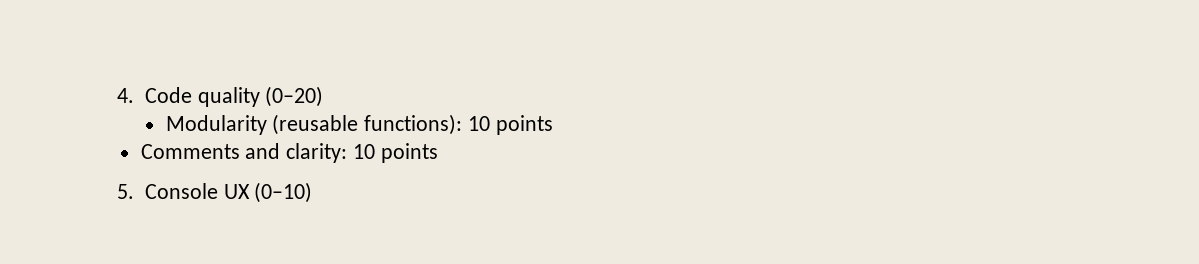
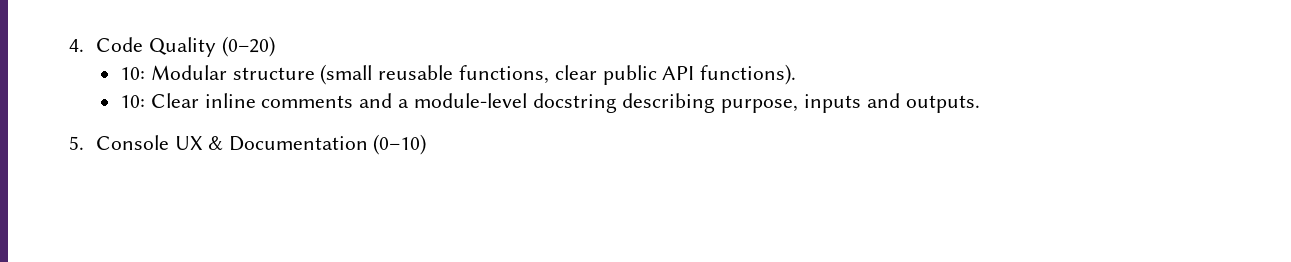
[197,87,260,107] quality -> [149,37,217,57] Quality
[165,114,553,135] [140,143,438,163] Modularity (reusable functions): 10 points // Comments and clarity: 10 points -> [119,64,797,85] [119,93,980,113] 10: Modular structure (small reusable functions, clear public API functions). // 10: Clear inline comments and a module-level docstring describing purpose, inputs and outputs.
(250, 191) none -> [207,136,368,151] & Documentation

